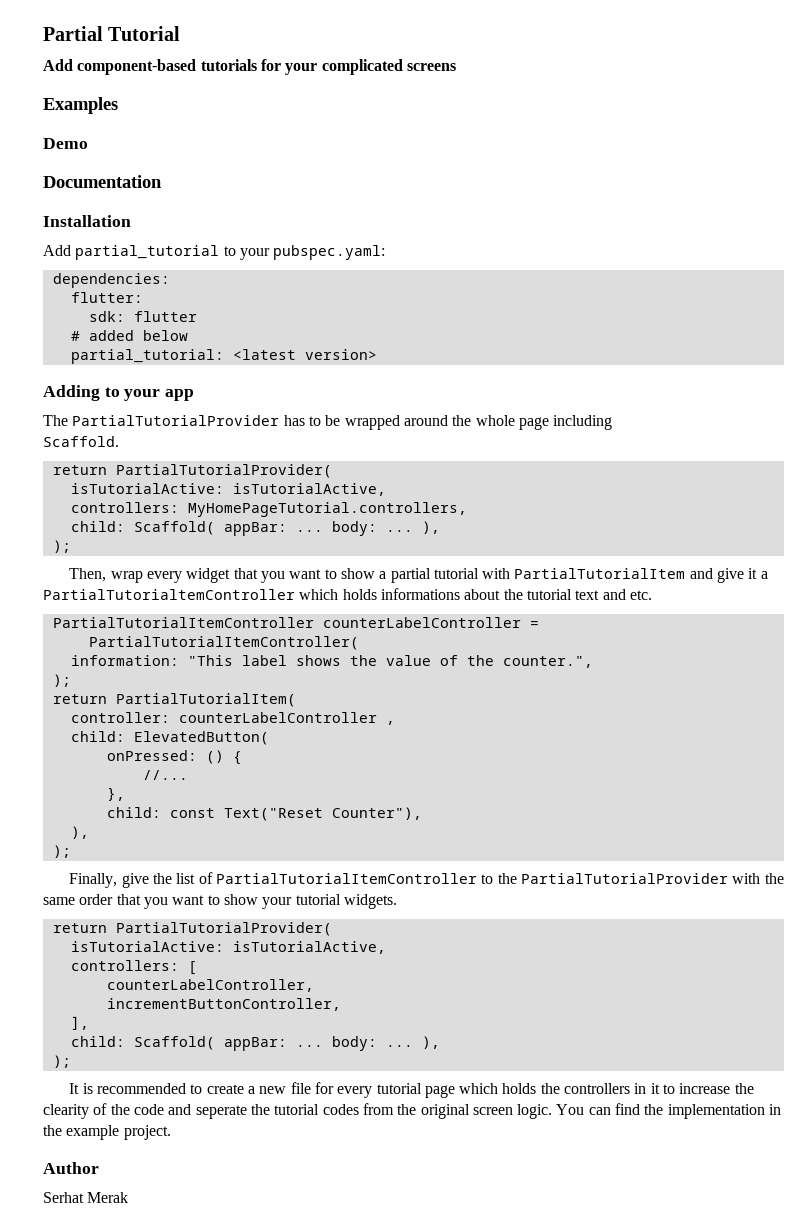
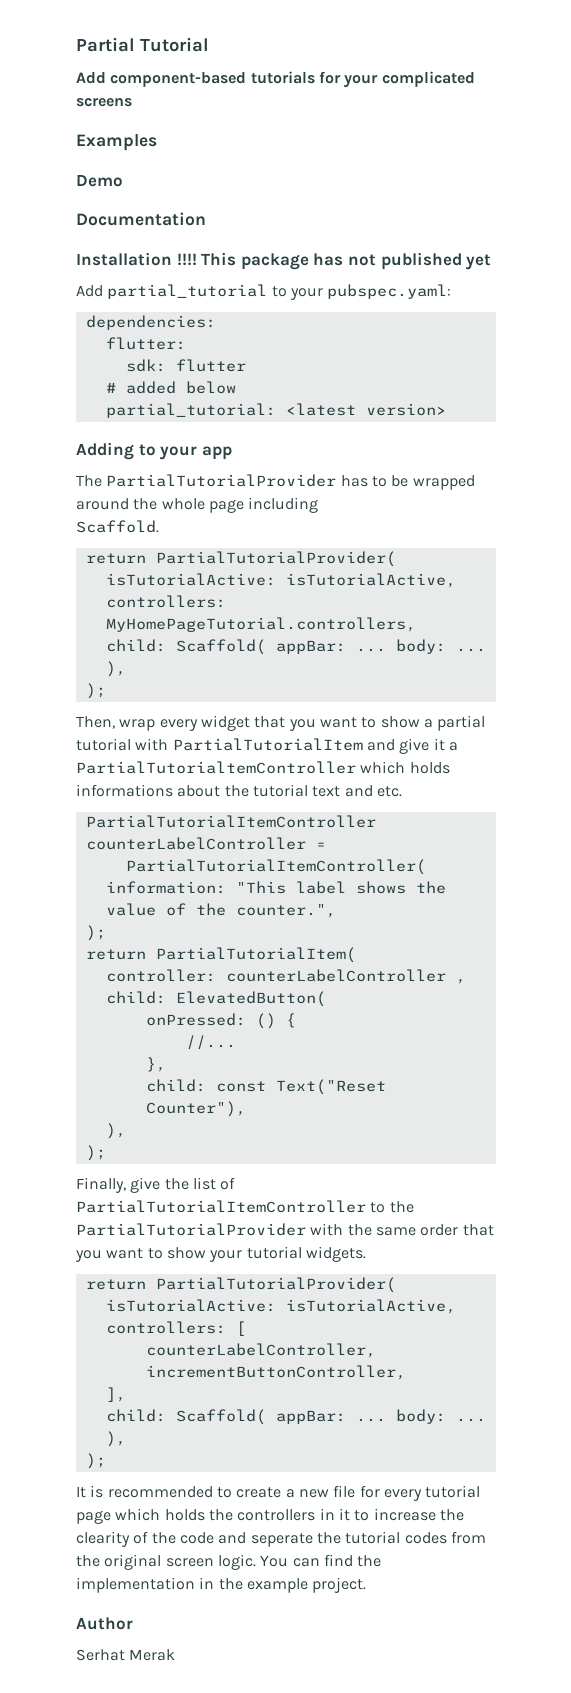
(131, 221) none -> [176,252,492,270] !!!! This package has not published yet

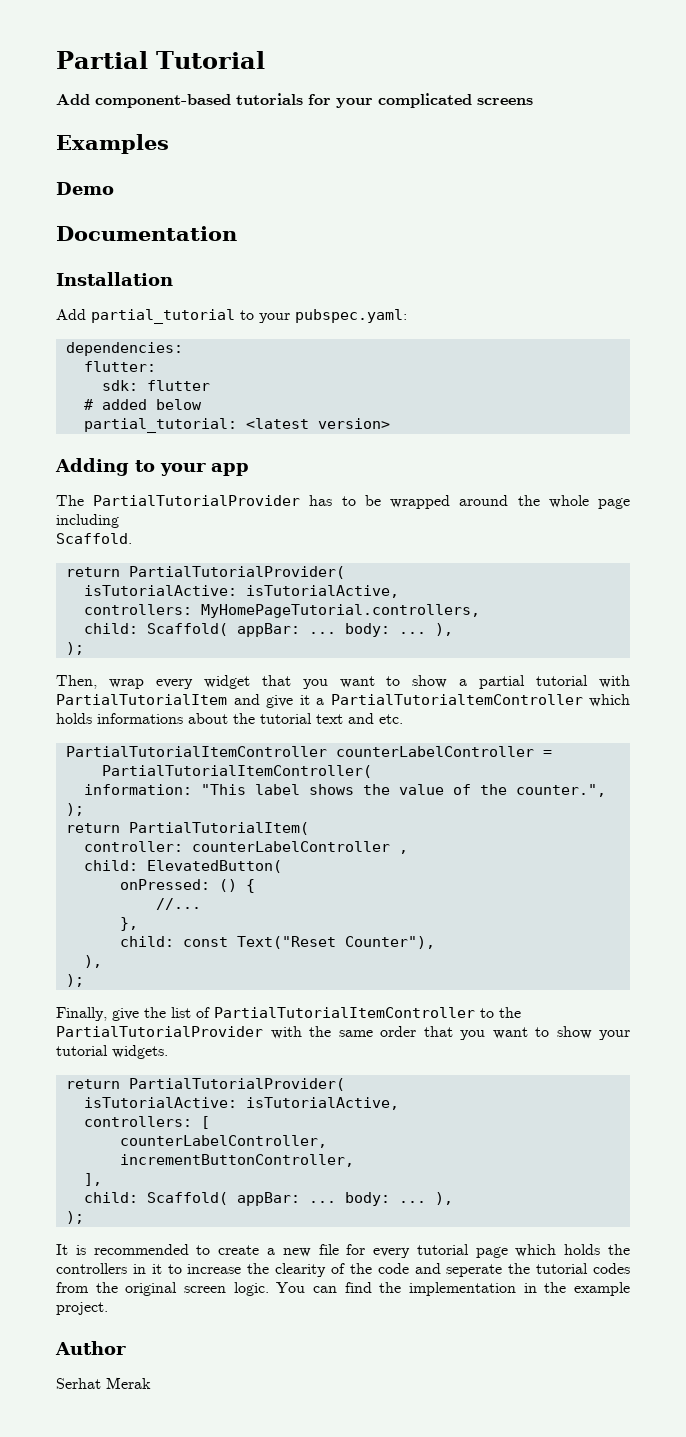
[176,252,492,270] !!!! This package has not published yet -> (173, 279) none

